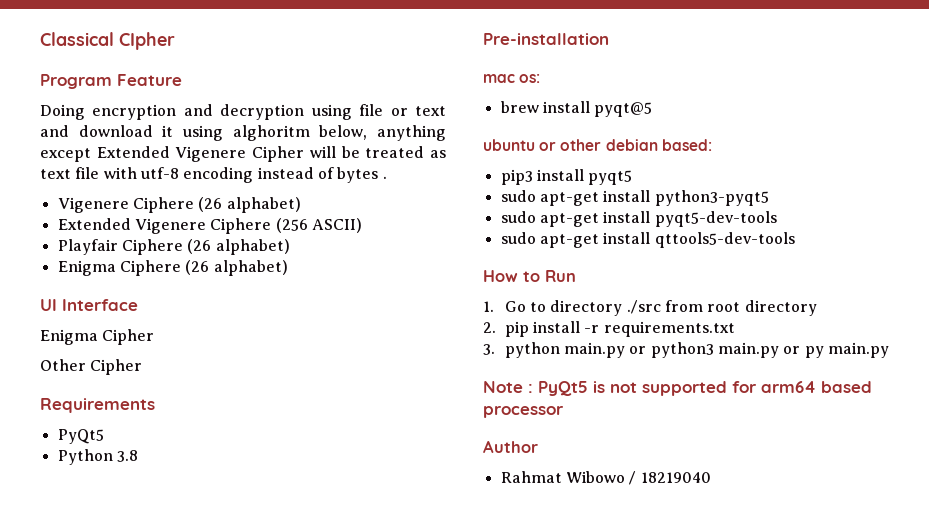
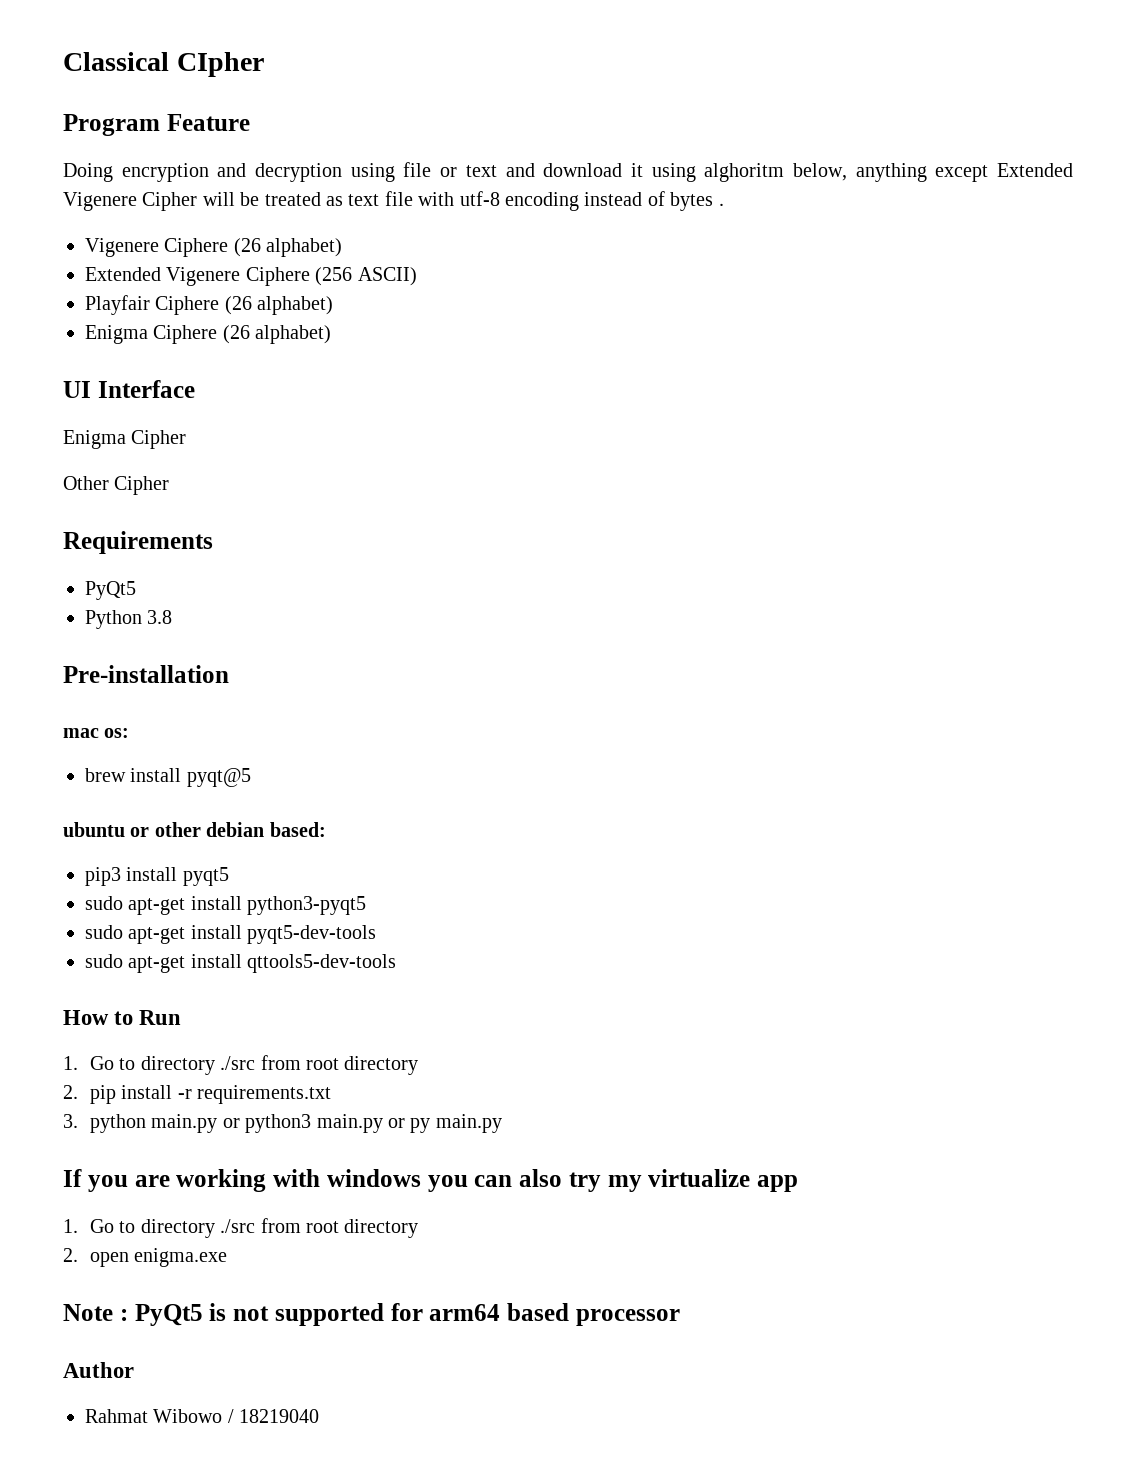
(889, 350) none -> [63,1169,798,1192] [63,1218,419,1238] [63,1248,228,1267] // If you are working with windows you can also try my virtualize app // 1. Go to directory ./src from root directory // 2. open enigma.exe

